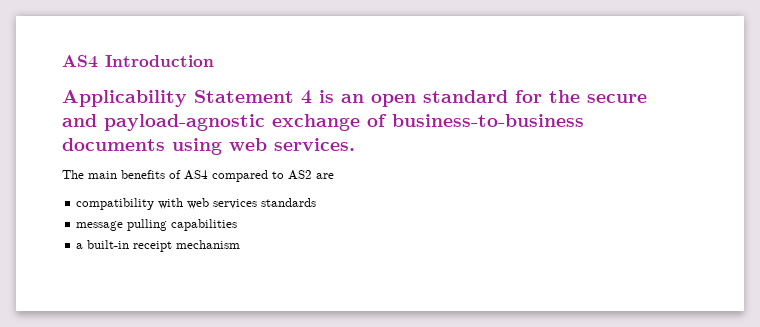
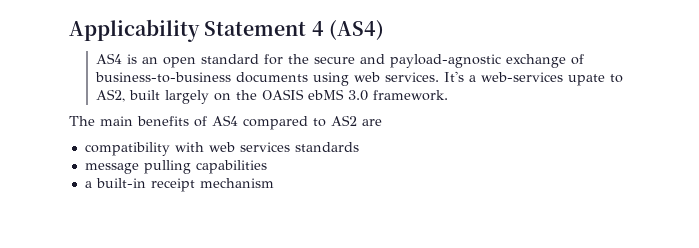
[62,55,214,68] AS4 Introduction // -> (69, 30) none
(312, 97) none -> [328,20,384,40] [95,53,122,64] (AS4) // AS4
(355, 144) none -> [443,71,623,86] [95,89,448,104] It's a web-services upate to AS2, built largely on the OASIS ebMS 3.0 framework.

